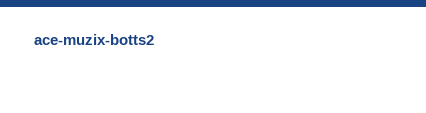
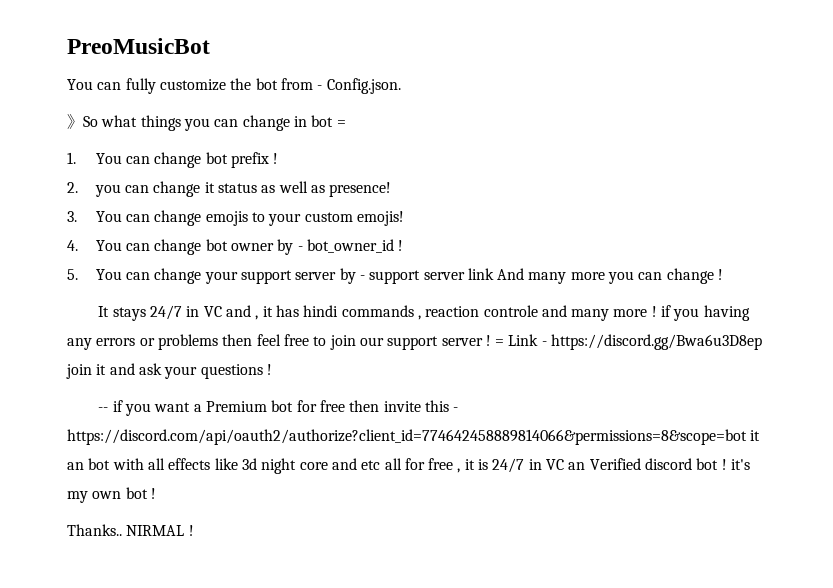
[34,34,154,45] ace-muzix-botts2 -> [67,38,210,54] [67,78,401,94] [67,114,346,131] [67,152,279,168] [67,181,392,197] [67,210,404,226] [67,239,404,255] [67,268,724,284] [98,305,750,321] [67,334,763,350] [66,363,272,379] [98,400,459,416] [67,429,761,445] [67,458,751,474] [67,487,156,503] [67,524,194,536] PreoMusicBot // You can fully customize the bot from - Config.json. // 》So what things you can change in bot = // 1. You can change bot prefix ! // 2. you can change it status as well as presence! // 3. You can change emojis to your custom emojis! // 4. You can change bot owner by - bot_owner_id ! // 5. You can change your support server by - support server link And many more you can change ! // It stays 24/7 in VC and , it has hindi commands , reaction controle and many more ! if you having any errors or problems then feel free to join our support server ! = Link - https://discord.gg/Bwa6u3D8ep join it and ask your questions ! // -- if you want a Premium bot for free then invite this - https://discord.com/api/oauth2/authorize?client_id=774642458889814066&permissions=8&scope=bot it an bot with all effects like 3d night core and etc all for free , it is 24/7 in VC an Verified discord bot ! it's my own bot ! // Thanks.. NIRMAL !

